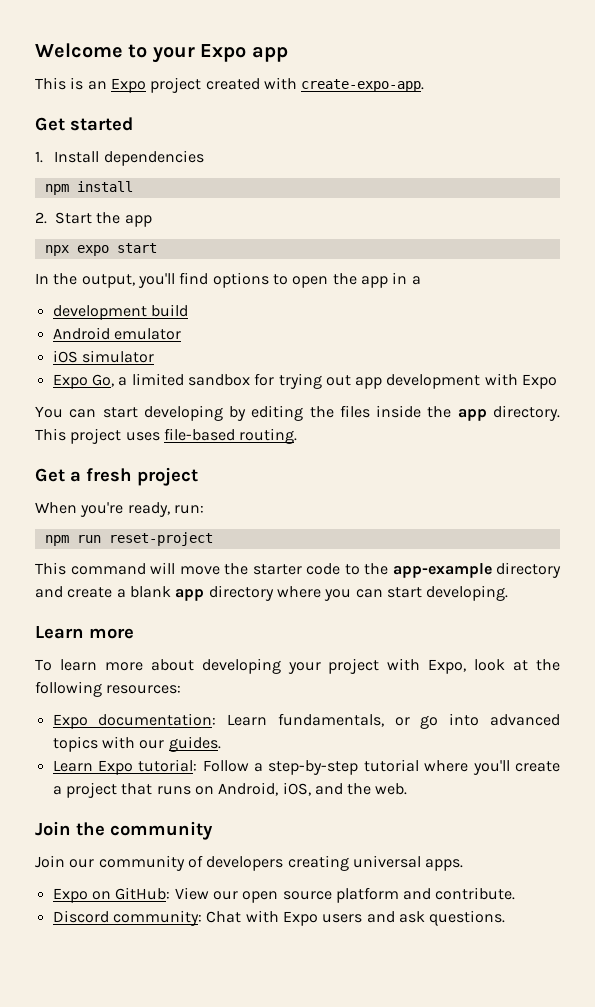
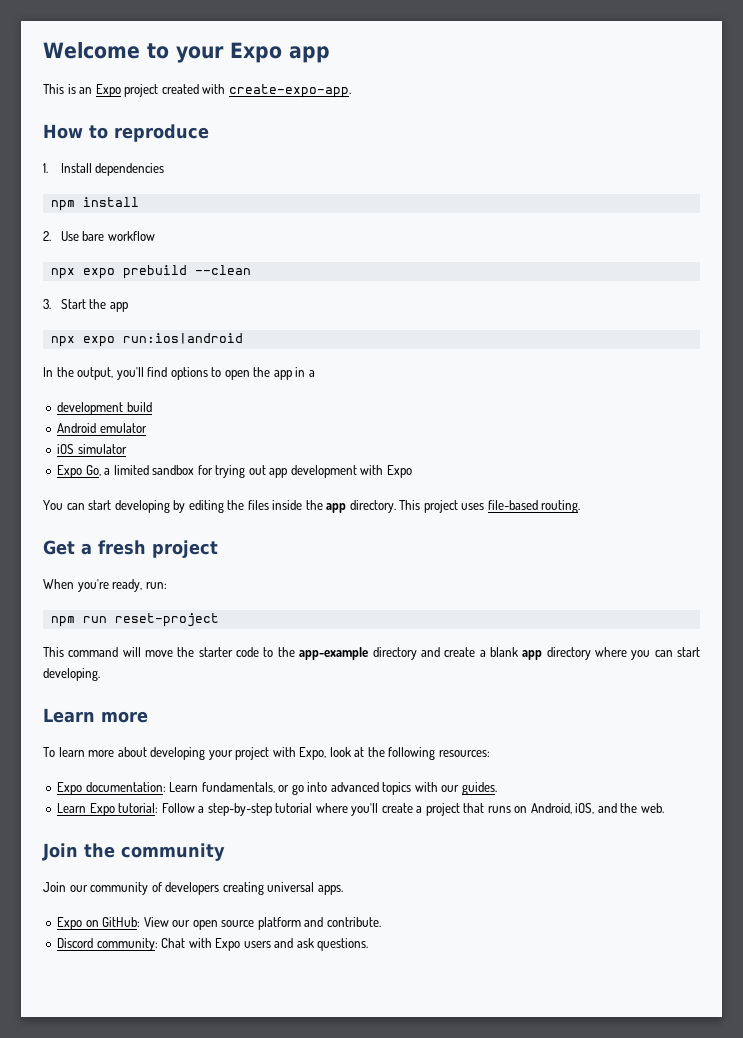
[35,117,133,131] Get started -> [43,124,209,142] How to reproduce
(47, 218) none -> [60,231,155,241] [50,265,251,279] [43,299,51,309] Use bare workflow // npx expo prebuild --clean // 3.
[116,243,157,253] start -> [122,333,243,344] run:ios|android

